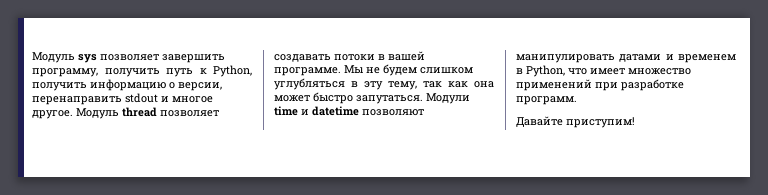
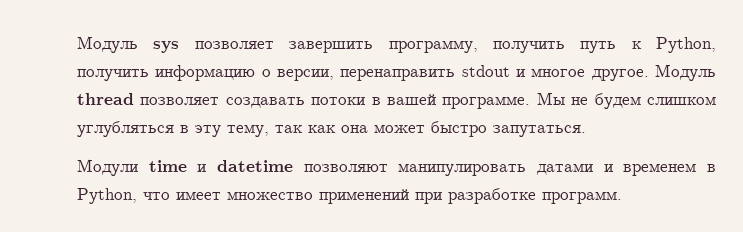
(423, 99) none -> (586, 131) //
[516,116,635,128] // Давайте приступим! -> (622, 197) none

